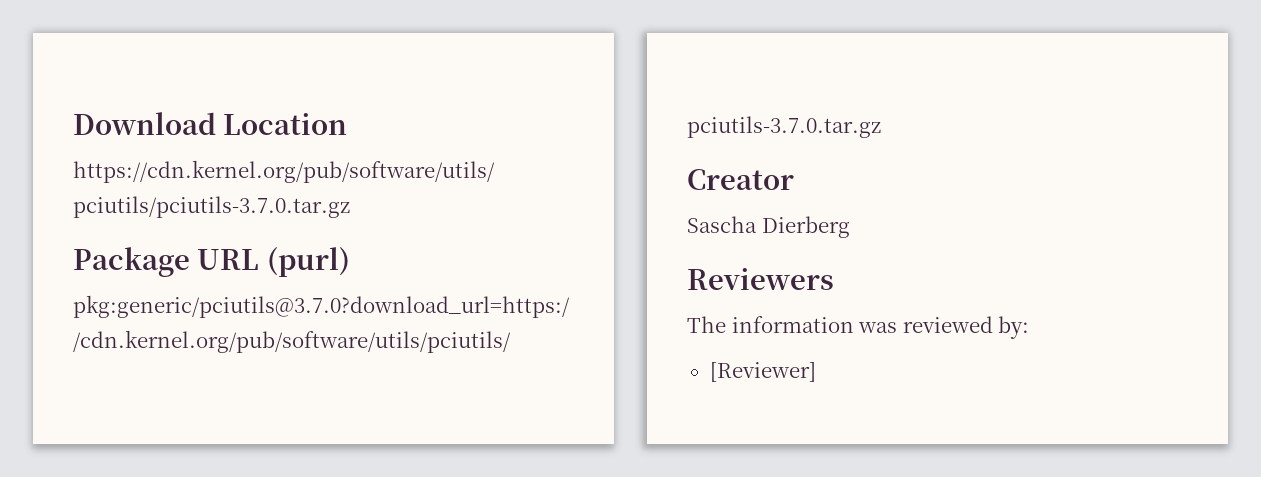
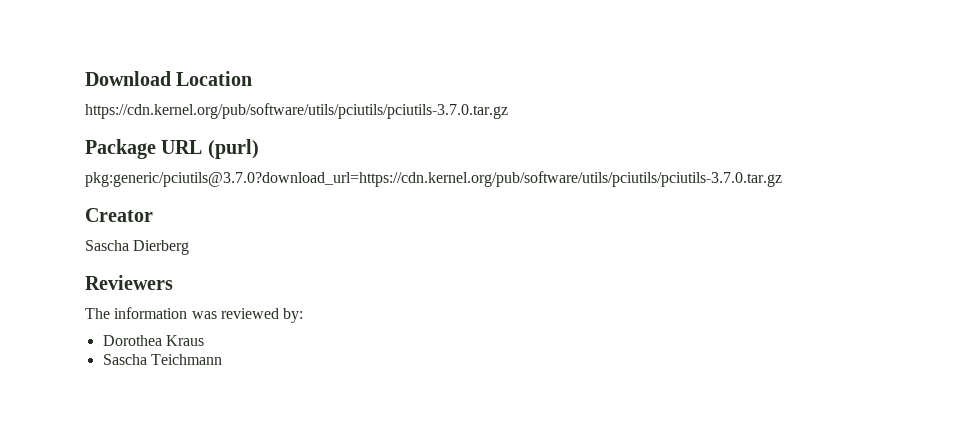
[709,362,816,382] [Reviewer] -> [102,335,204,346] [102,354,222,365] Dorothea Kraus // Sascha Teichmann

